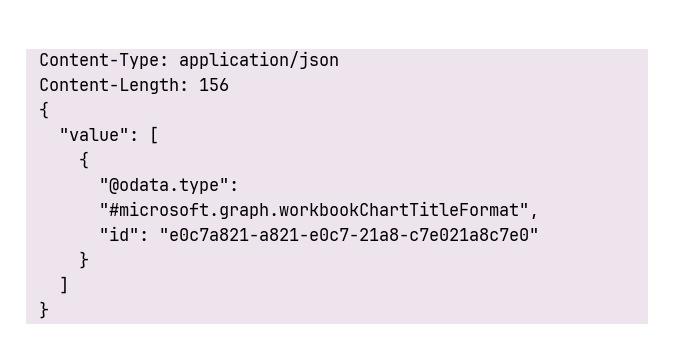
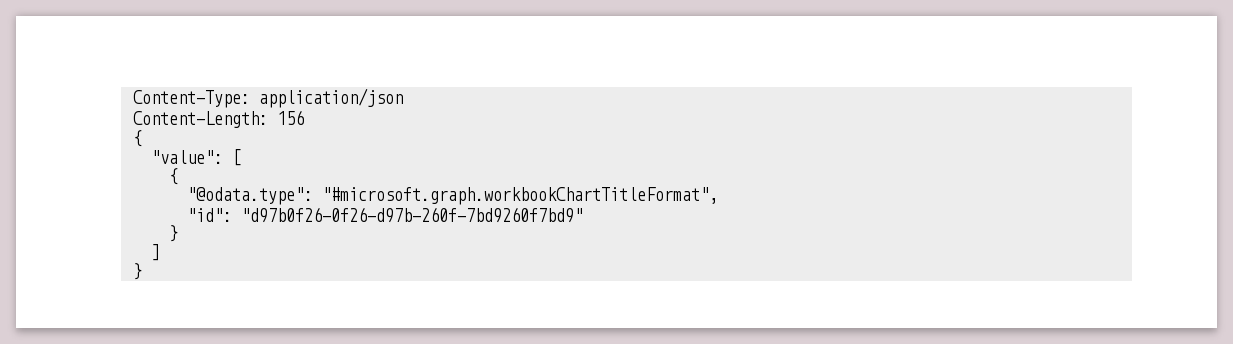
[158,228,539,241] "e0c7a821-a821-e0c7-21a8-c7e021a8c7e0" -> [240,207,583,223] "d97b0f26-0f26-d97b-260f-7bd9260f7bd9"

